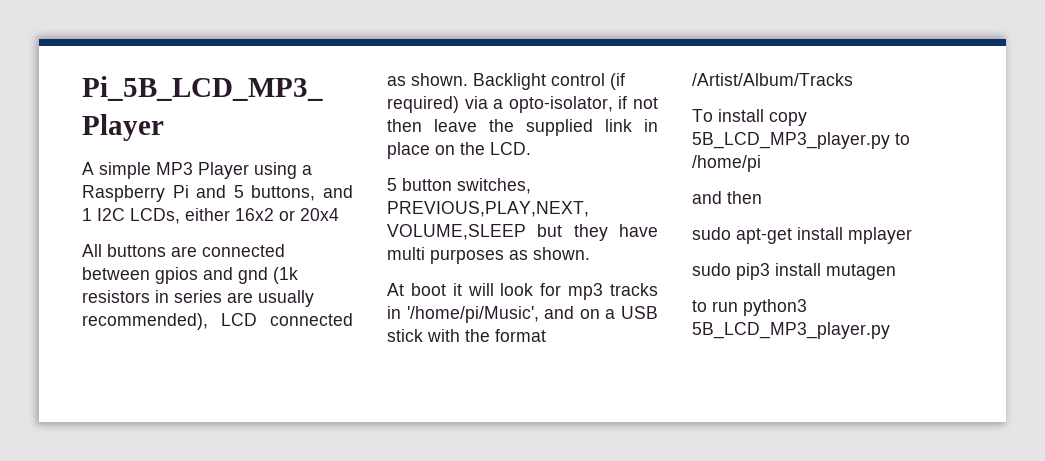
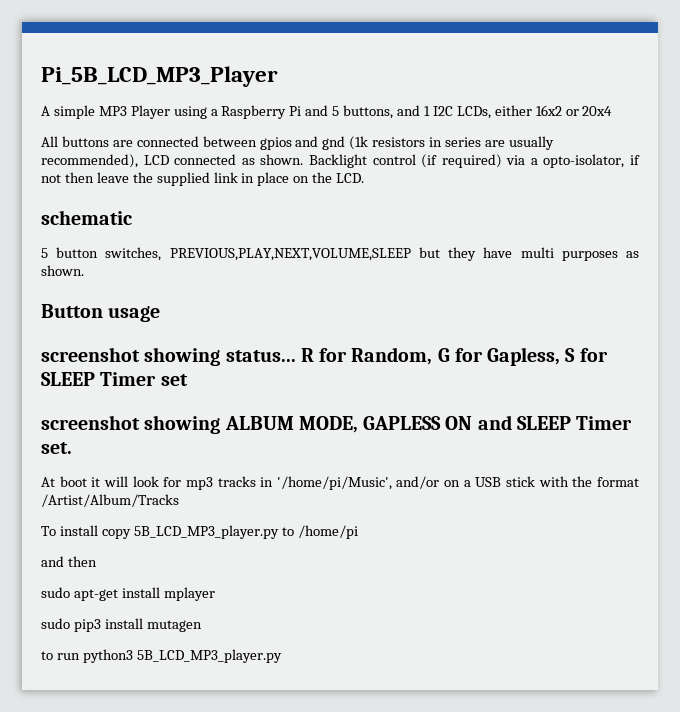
(531, 148) none -> [41,210,132,225] // schematic
(590, 253) none -> [41,304,161,322] [41,347,608,366] [41,372,188,386] [41,415,633,434] [41,442,72,454] // Button usage // screenshot showing status... R for Random, G for Gapless, S for SLEEP Timer set // screenshot showing ALBUM MODE, GAPLESS ON and SLEEP Timer set.
[544,306,575,319] and -> [396,476,440,489] and/or

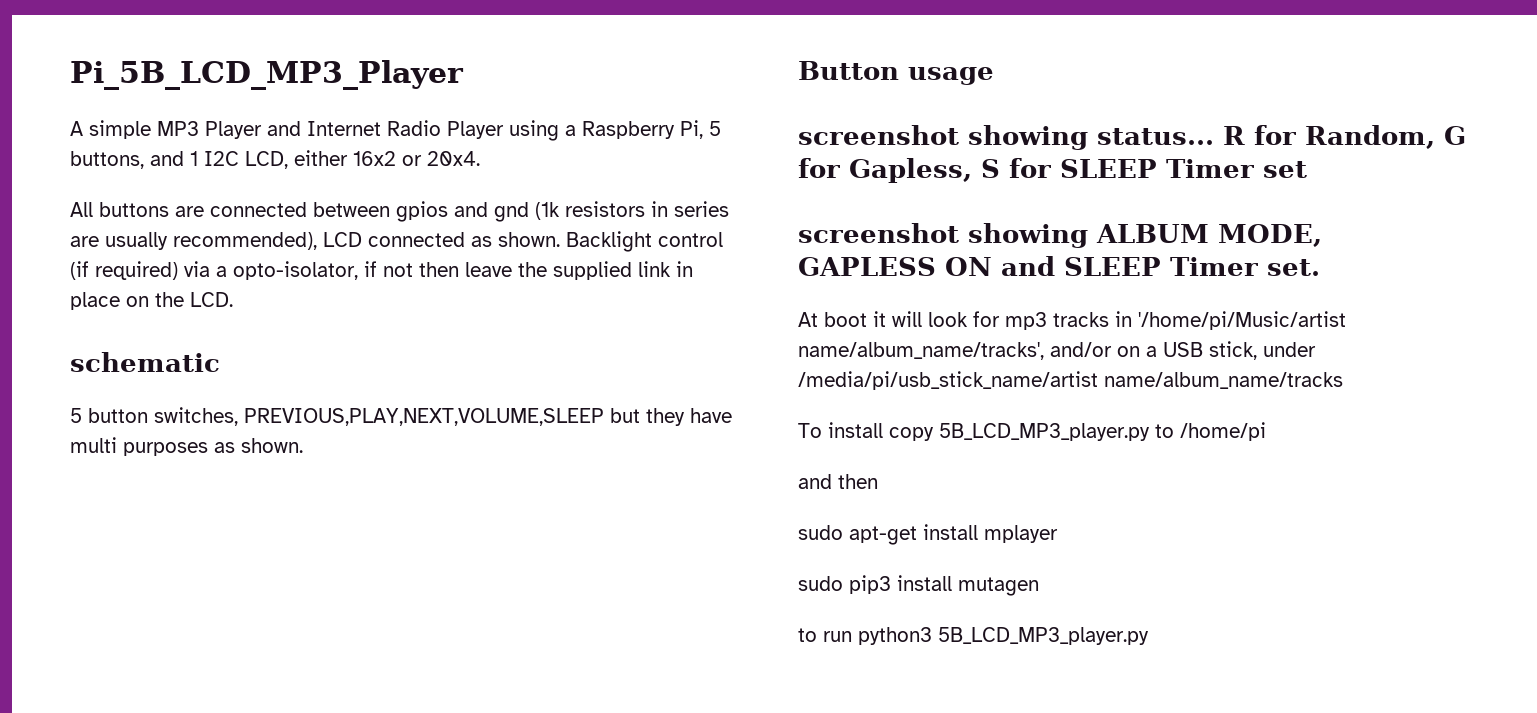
(170, 112) none -> [267,120,504,139] and Internet Radio Player
[289,105,329,116] Pi and -> [680,120,703,139] Pi,
[456,106,491,119] LCDs, -> [245,151,288,169] LCD,
[582,106,613,116] 20x4 -> [427,151,480,166] 20x4.
[276,476,392,490] '/home/pi/Music', -> [1138,311,1346,330] [798,342,1044,360] '/home/pi/Music/artist name/album_name/tracks',
[506,476,639,487] [41,494,179,507] stick with the format /Artist/Album/Tracks -> [1209,341,1316,360] [798,371,1343,390] stick, under /media/pi/usb_stick_name/artist name/album_name/tracks

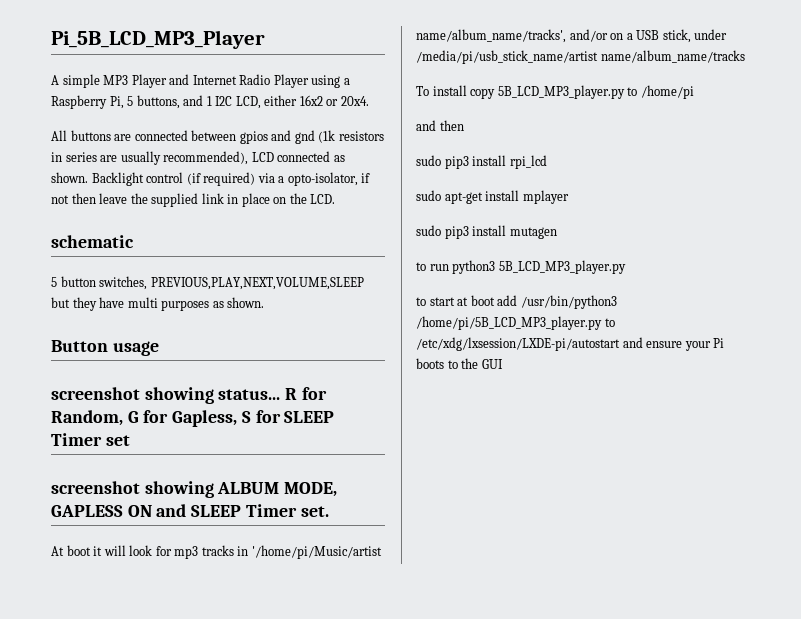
(878, 481) none -> [416,155,547,169] // sudo pip3 install rpi_lcd
(1149, 636) none -> [416,295,617,309] [416,316,615,330] [416,337,725,351] [416,358,503,369] // to start at boot add /usr/bin/python3 /home/pi/5B_LCD_MP3_player.py to /etc/xdg/lxsession/LXDE-pi/autostart and ensure your Pi boots to the GUI

